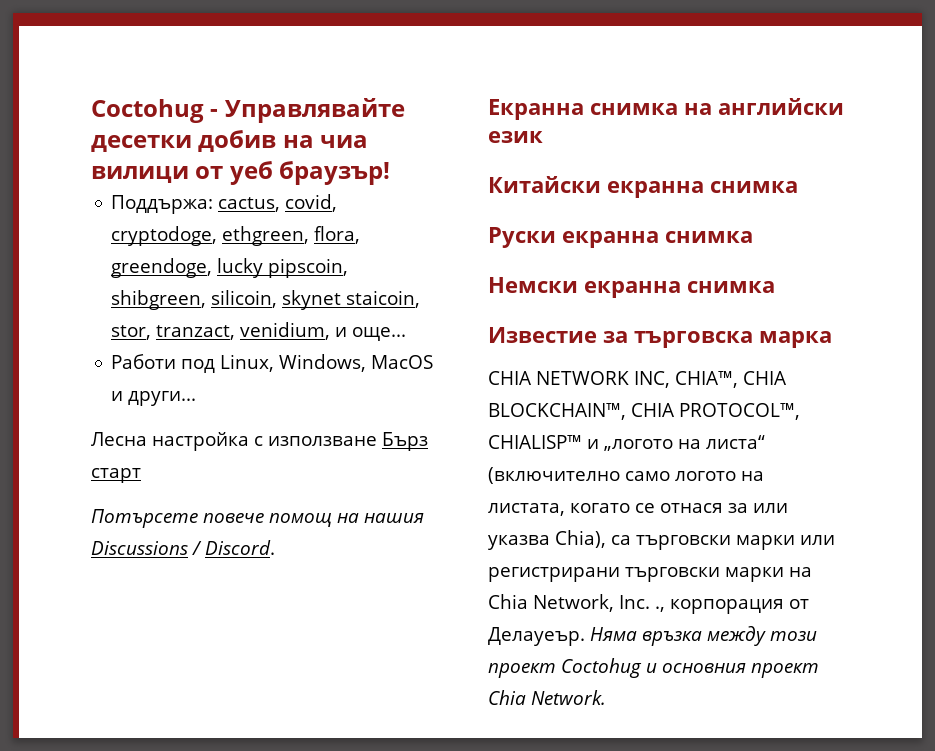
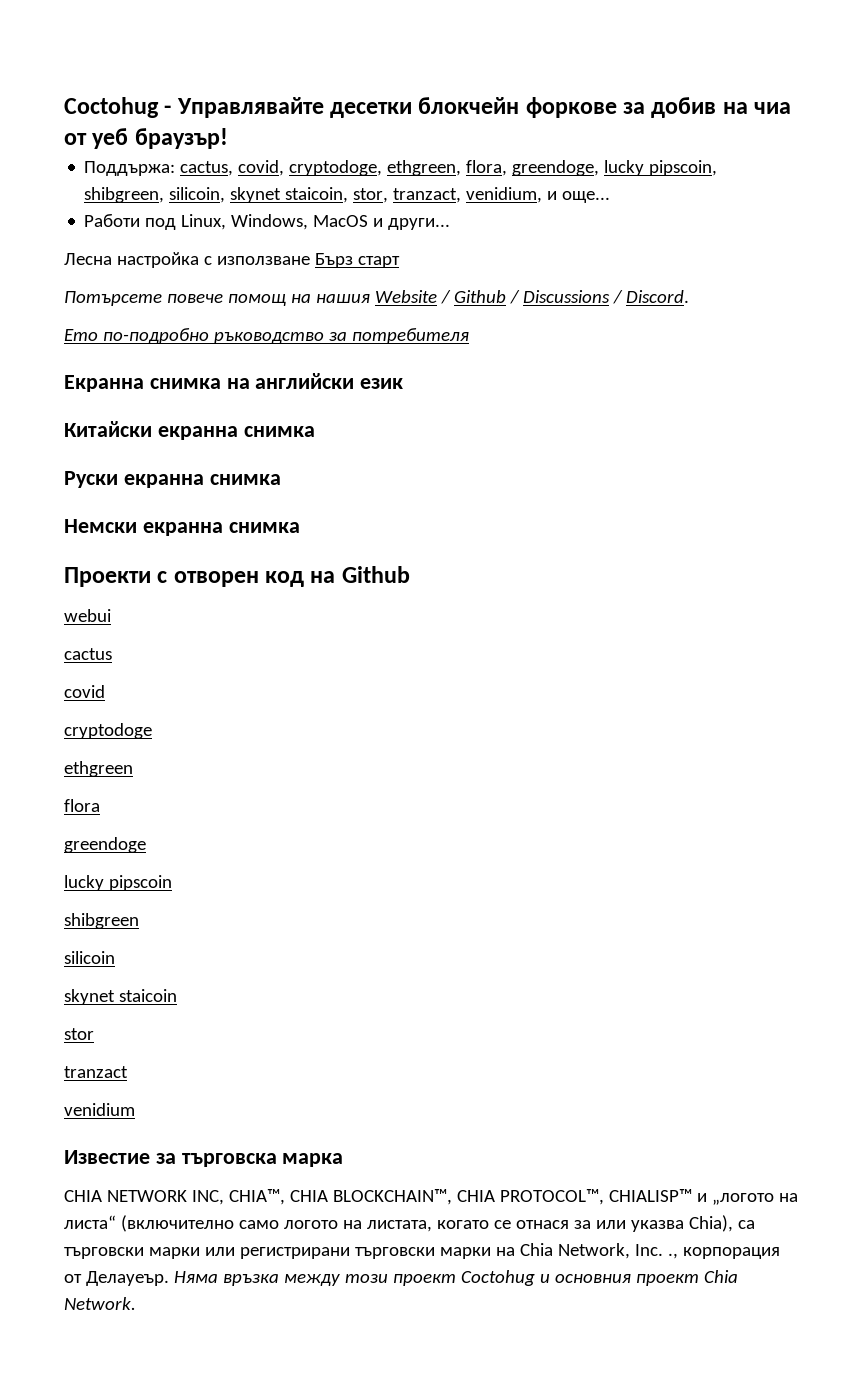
(192, 143) none -> [418,97,646,118] блокчейн форкове за
[91,166,189,183] вилици -> (792, 108) none
(424, 518) none -> [374,290,520,304] Website / Github /
(275, 547) none -> [64,328,469,344] // Ето по-подробно ръководство за потребителя
(775, 287) none -> [64,566,410,587] [64,609,111,622] [64,648,112,660] [64,685,105,698] [64,723,152,739] [64,761,133,777] [64,799,100,812] [64,837,146,853] [64,875,172,891] [64,913,139,929] [64,951,115,964] [64,989,177,1005] [64,1028,94,1040] [64,1066,128,1078] [64,1103,135,1116] // Проекти с отворен код на Github // webui // cactus // covid // cryptodoge // ethgreen // flora // greendoge // lucky pipscoin // shibgreen // silicoin // skynet staicoin // stor // tranzact // venidium

